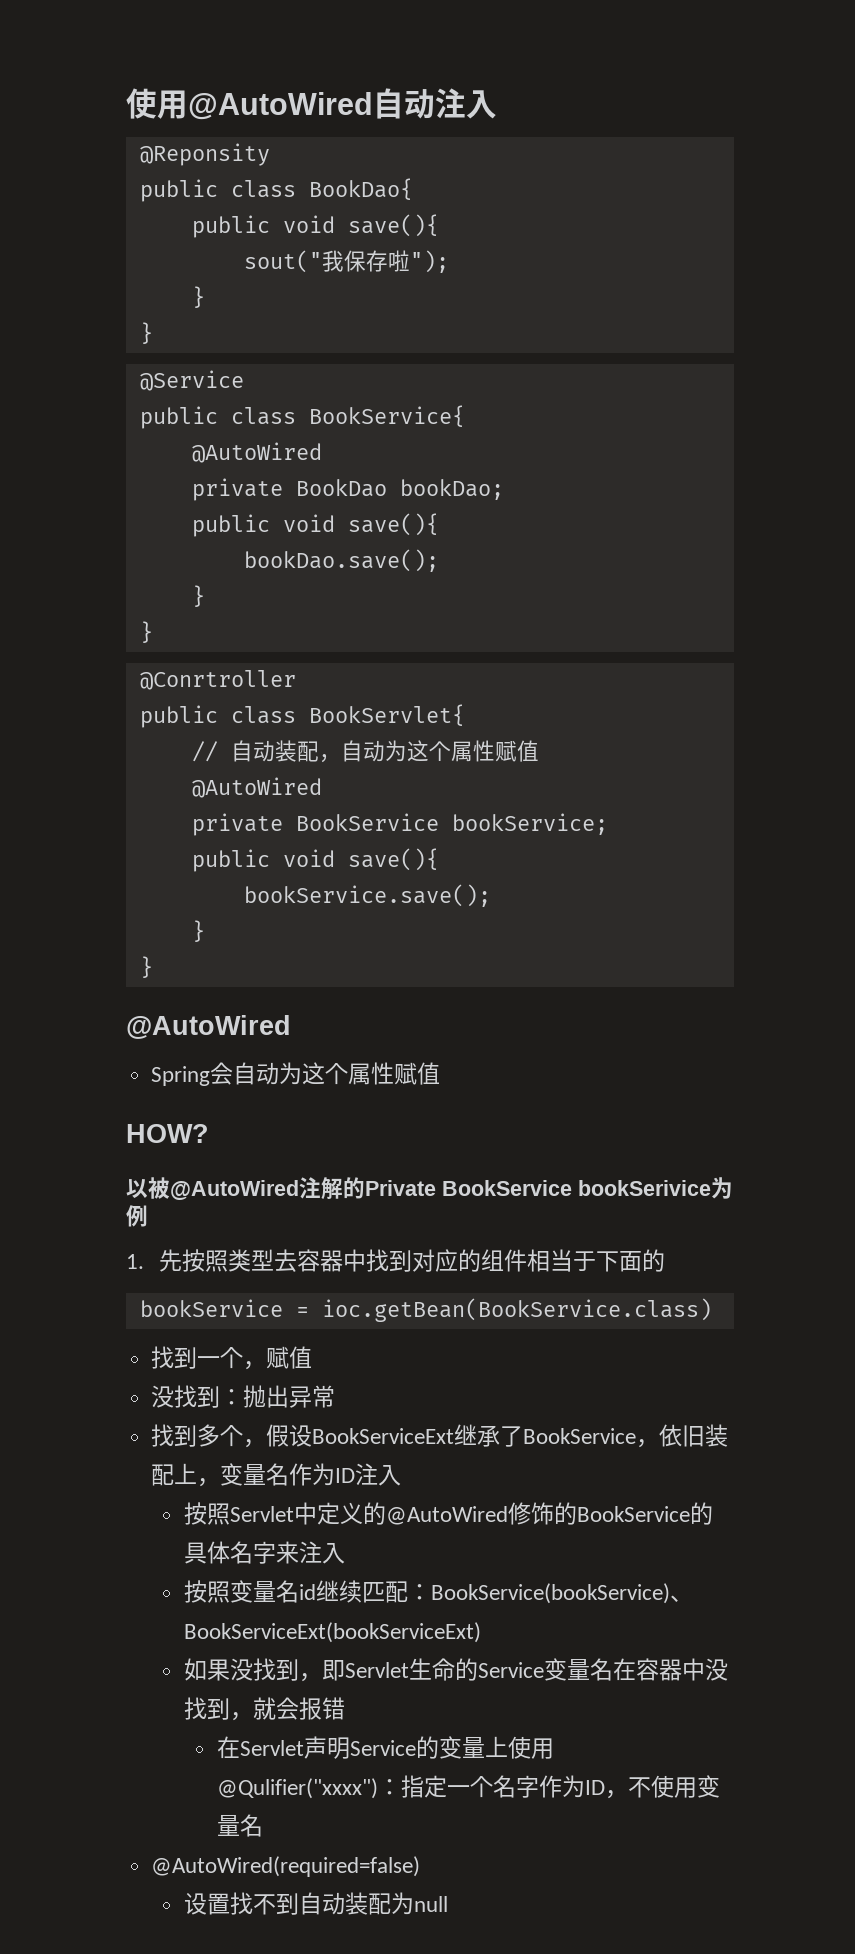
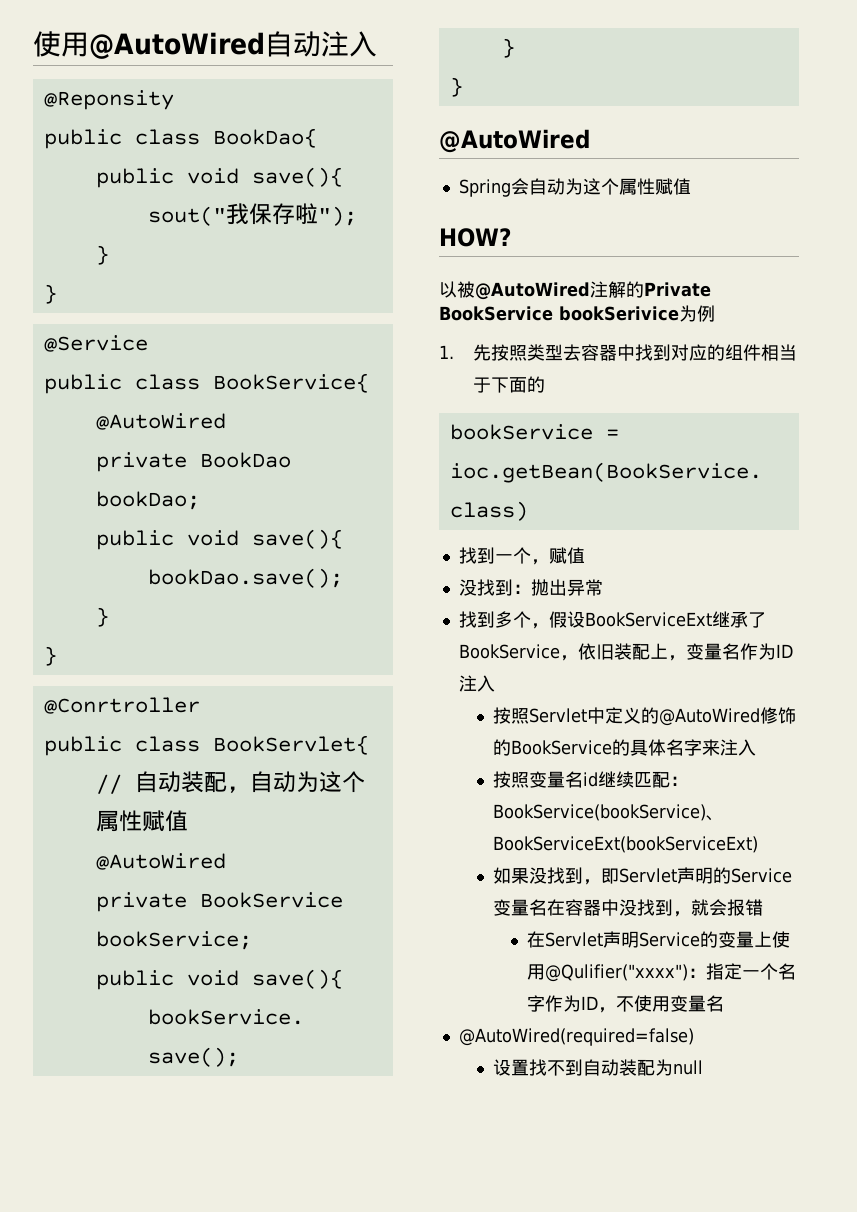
[408,1658,455,1681] 生命 -> [676,867,713,884] 声明

